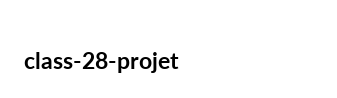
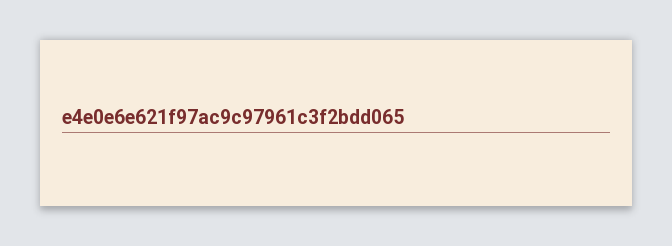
[24,52,179,73] class-28-projet -> [62,109,404,124] e4e0e6e621f97ac9c97961c3f2bdd065

